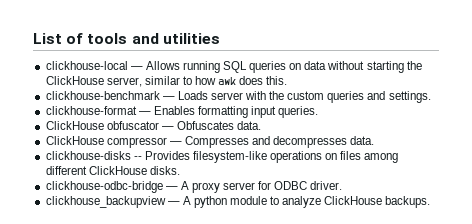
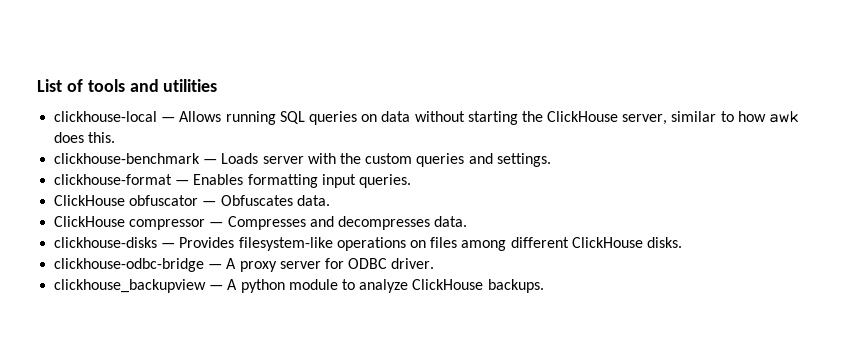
[133,156,142,160] -- -> [161,243,176,248] —

